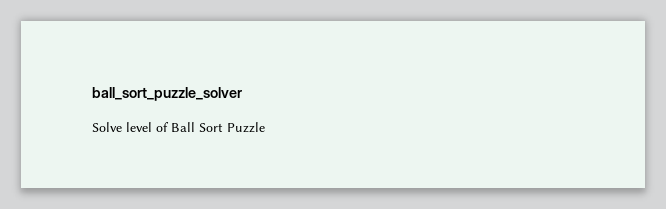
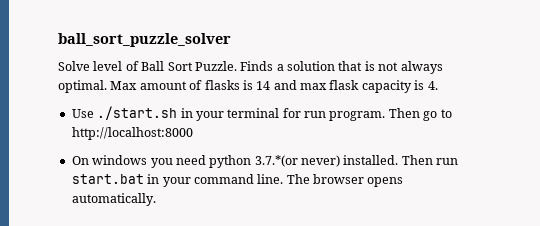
[227,122,265,133] Puzzle -> [194,61,443,74] [58,80,438,93] [71,106,452,121] [71,127,193,140] [71,155,459,168] [71,174,404,187] [71,193,156,206] Puzzle. Finds a solution that is not always optimal. Max amount of flasks is 14 and max flask capacity is 4. // Use ./start.sh in your terminal for run program. Then go to http://localhost:8000 // On windows you need python 3.7.*(or never) installed. Then run start.bat in your command line. The browser opens automatically.

